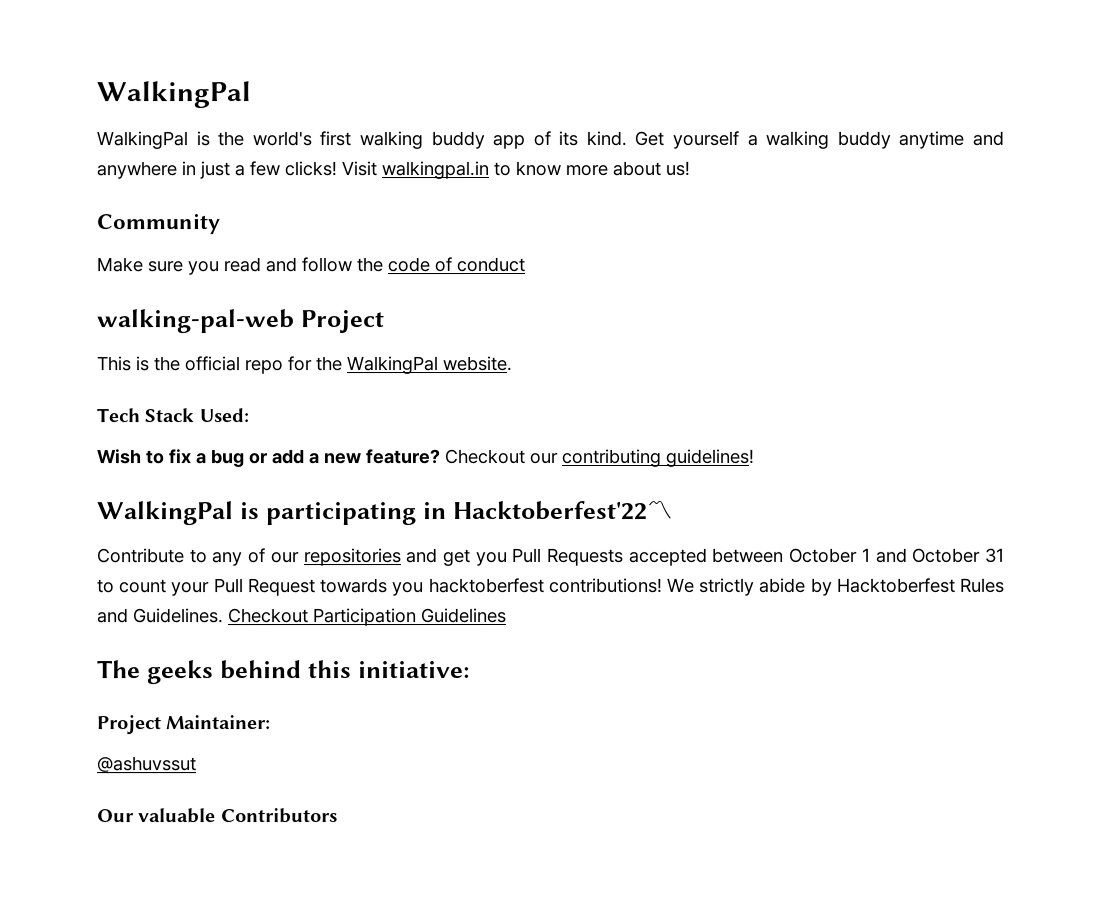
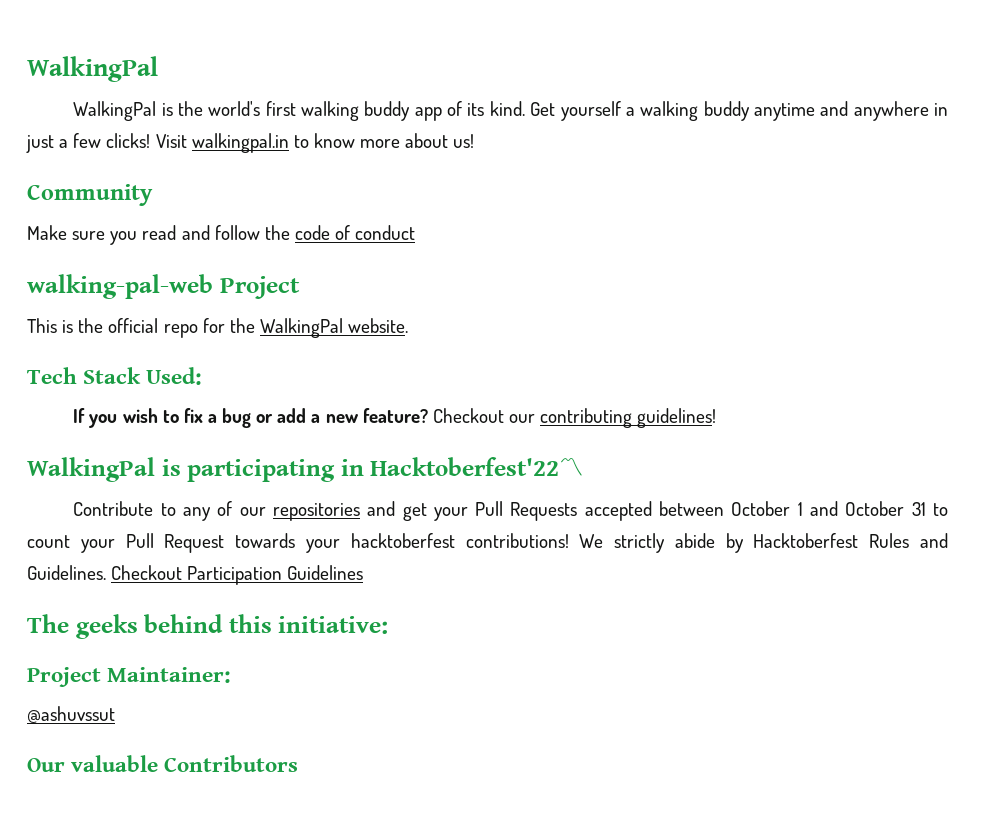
[96,449,142,465] Wish -> [73,408,158,428] If you wish
[475,552,508,567] you -> [433,507,468,521] your
[392,582,425,597] you -> [305,539,340,553] your

